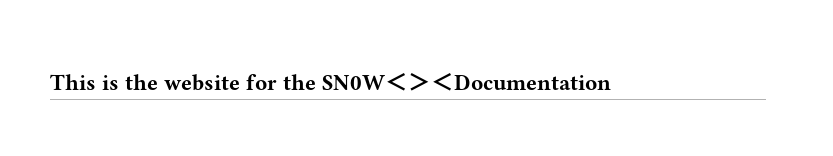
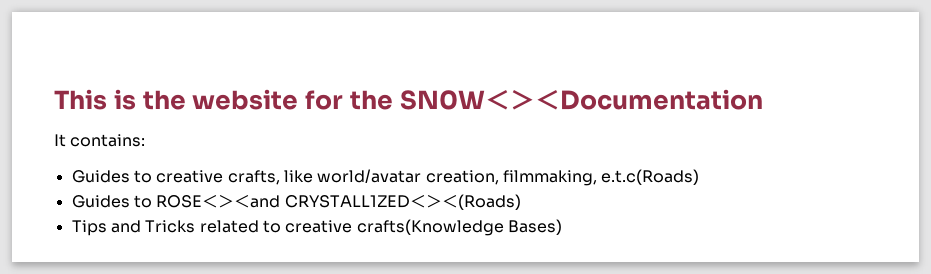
(612, 82) none -> [54,134,146,147] [71,169,700,186] [71,194,521,210] [71,219,562,236] // It contains: // Guides to creative crafts, like world/avatar creation, filmmaking, e.t.c(Roads) // Guides to ROSE＜＞＜and CRYSTALL1ZED＜＞＜(Roads) // Tips and Tricks related to creative crafts(Knowledge Bases)

